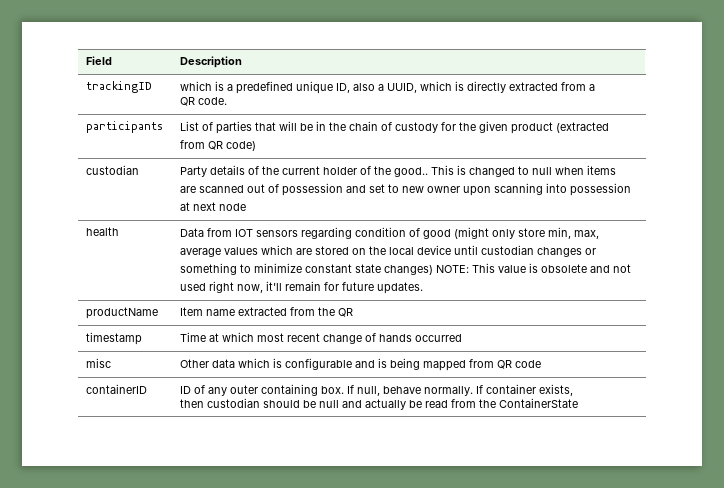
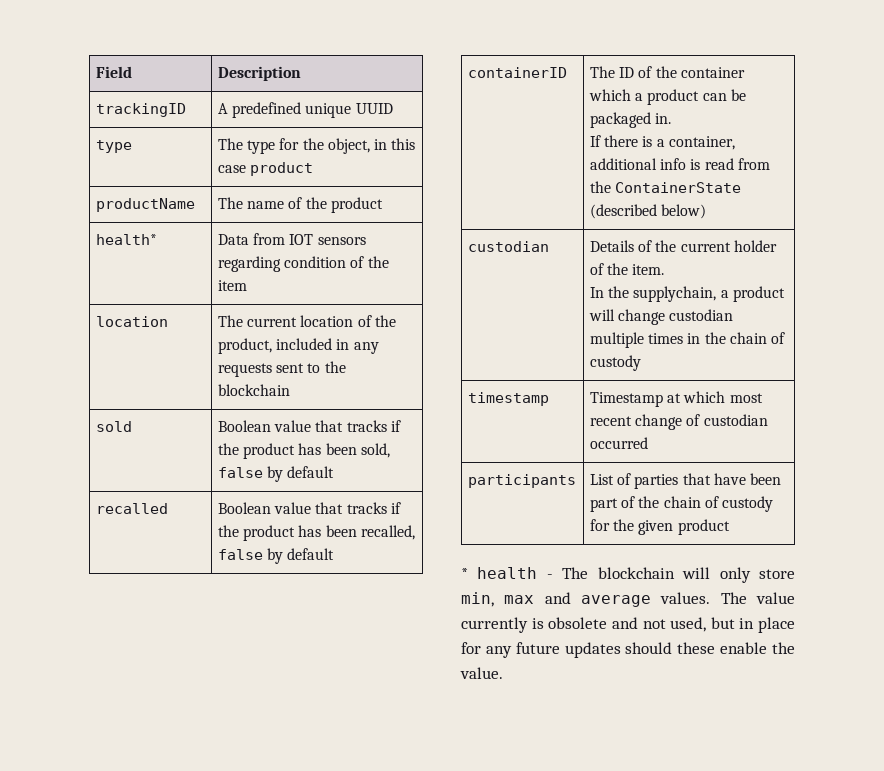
[180,81,596,94] [180,97,228,106] which is a predefined unique ID, also a UUID, which is directly extracted from a // QR code. -> [217,102,393,118] [95,140,132,153] [217,138,416,154] [217,162,314,176] [95,198,195,212] [217,197,383,213] [95,234,157,245] [217,233,366,245] [217,256,389,272] [217,280,247,291] [95,316,168,327] [217,315,396,327] [217,338,379,354] [217,361,346,377] [217,384,290,396] [95,421,132,432] [217,420,401,432] [217,443,390,459] [217,466,335,482] [95,503,168,514] [217,502,401,514] [217,525,415,541] [217,548,335,564] [467,67,567,78] [589,66,745,78] [588,89,746,105] [589,112,672,128] [589,135,735,150] [589,158,770,170] [589,181,742,193] [589,204,707,219] [467,241,549,252] [589,240,777,252] [589,263,665,275] [589,286,785,302] [588,309,734,325] [589,332,785,348] [589,355,641,371] [467,392,549,406] [589,391,763,407] [589,414,768,430] [589,437,648,449] A predefined unique UUID // type | The type for the object, in this case product // productName | The name of the product // health* | Data from IOT sensors regarding condition of the item // location | The current location of the product, included in any requests sent to the blockchain // sold | Boolean value that tracks if the product has been sold, false by default // recalled | Boolean value that tracks if the product has been recalled, false by default // containerID | The ID of the container which a product can be packaged in. // If there is a container, additional info is read from the ContainerState (described below) // custodian | Details of the current holder of the item. // In the supplychain, a product will change custodian multiple times in the chain of custody // timestamp | Timestamp at which most recent change of custodian occurred
[279,121,327,131] will be in -> [713,473,781,485] [589,496,636,512] have been part of
[556,122,610,133] [180,140,257,151] [86,165,140,175] [180,165,617,177] [180,183,632,196] [180,202,247,211] [86,227,120,236] [180,227,600,239] [180,245,597,257] [180,263,632,275] [180,281,424,294] [86,307,159,319] [180,307,354,317] [86,332,143,345] [180,332,463,344] [86,358,112,368] [180,358,542,371] [86,384,148,394] [180,384,574,396] [180,398,579,410] (extracted // from QR code) // custodian | Party details of the current holder of the good.. This is changed to null when items // are scanned out of possession and set to new owner upon scanning into possession // at next node // health | Data from IOT sensors regarding condition of good (might only store min, max, // average values which are stored on the local device until custodian changes or // something to minimize constant state changes) NOTE: This value is obsolete and not // used right now, it'll remain for future updates. // productName | Item name extracted from the QR // timestamp | Time at which most recent change of hands occurred // misc | Other data which is configurable and is being mapped from QR code // containerID | ID of any outer containing box. If null, behave normally. If container exists, // then custodian should be null and actually be read from the ContainerState -> [461,567,795,583] [461,592,795,607] [461,617,795,633] [461,642,795,658] [460,667,503,679] // * health - The blockchain will only store min, max and average values. The value currently is obsolete and not used, but in place for any future updates should these enable the value.

